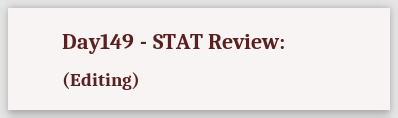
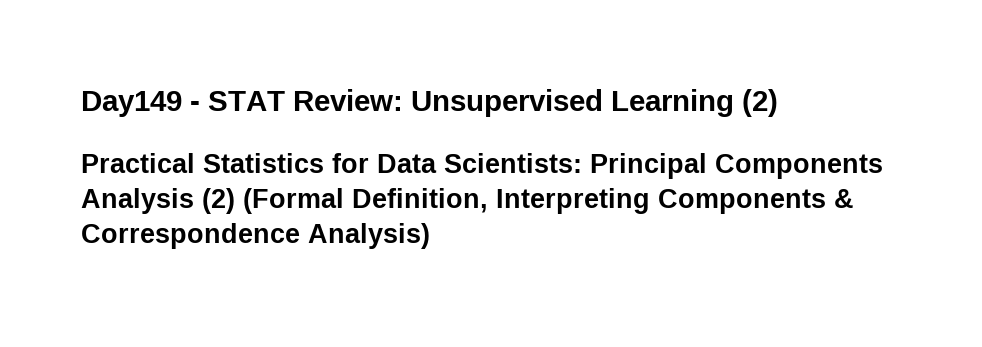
[62,72,140,90] // (Editing) -> [411,89,778,117] [81,153,883,179] [81,188,854,214] [81,223,430,249] Unsupervised Learning (2) // Practical Statistics for Data Scientists: Principal Components Analysis (2) (Formal Definition, Interpreting Components & Correspondence Analysis)

